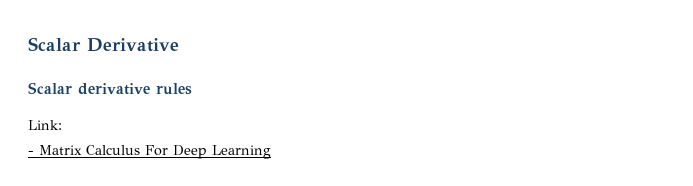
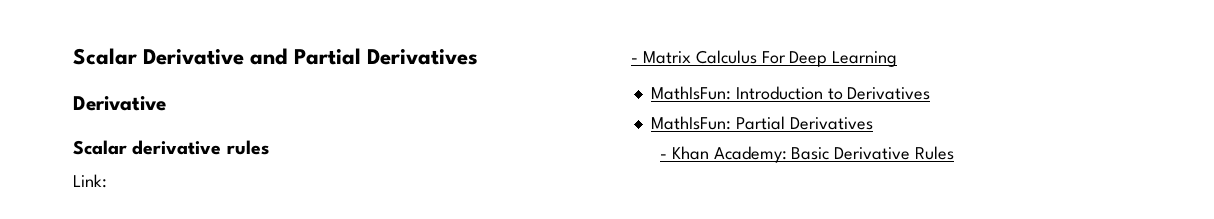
(179, 45) none -> [250,48,479,65] [73,96,166,111] and Partial Derivatives // Derivative
(271, 152) none -> [650,86,931,100] [650,116,873,130] [659,146,955,163] // MathIsFun: Introduction to Derivatives // MathIsFun: Partial Derivatives // - Khan Academy: Basic Derivative Rules

